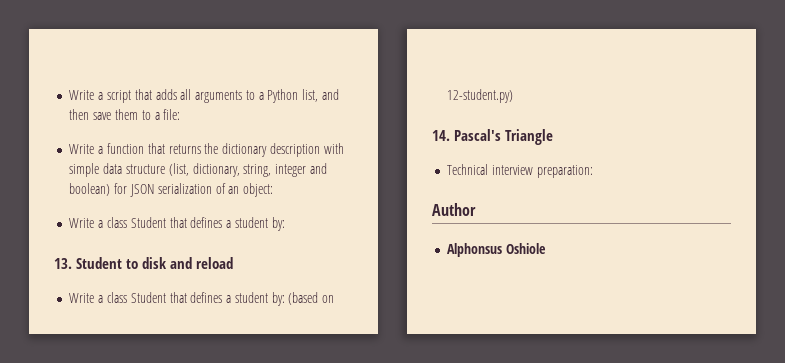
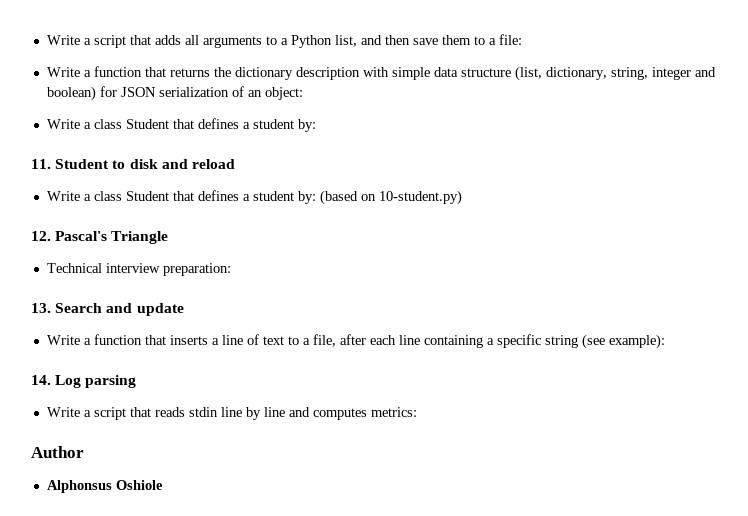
[54,258,72,269] 13. -> [31,159,51,169] 11.
[447,89,514,103] [432,130,450,141] 12-student.py) // 14. -> [378,190,462,205] [31,231,51,241] 10-student.py) // 12.
(593, 171) none -> [31,303,184,316] [46,334,665,349] [31,375,137,388] [46,407,417,420] // 13. Search and update // Write a function that inserts a line of text to a file, after each line containing a specific string (see example): // 14. Log parsing // Write a script that reads stdin line by line and computes metrics:

